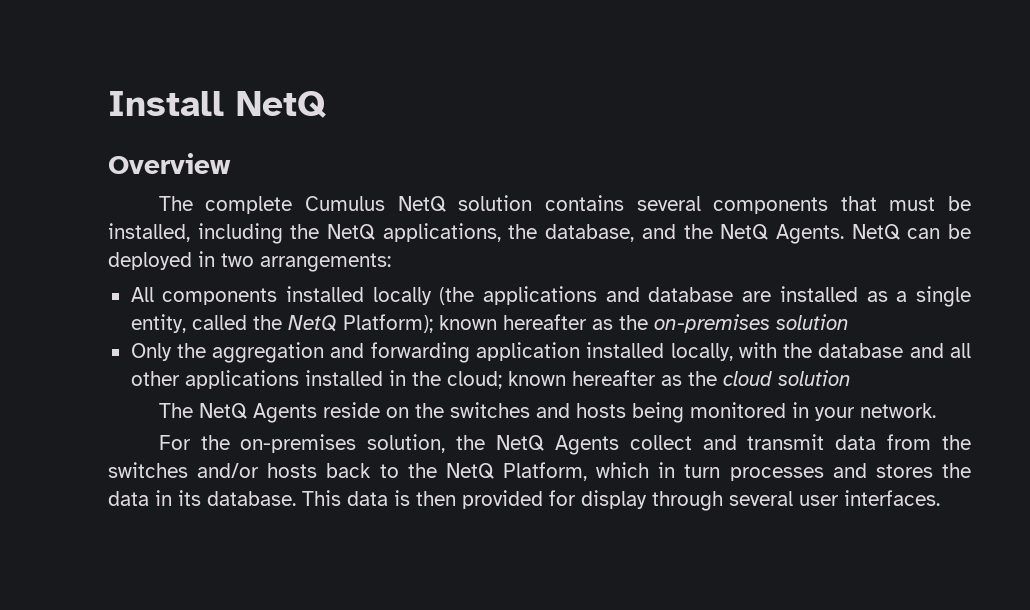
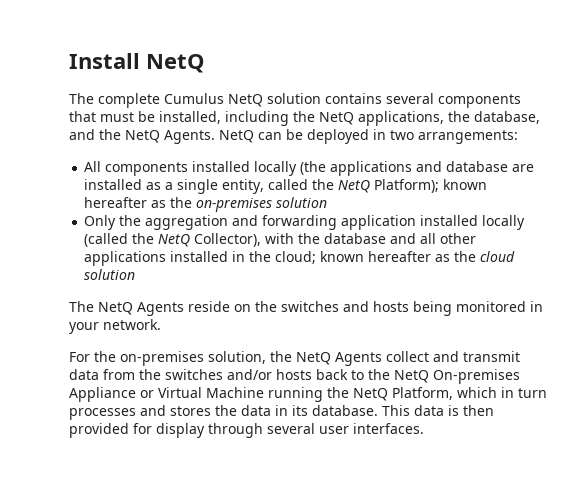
[108,153,231,174] // Overview -> (205, 63) none
[670,343,733,361] locally, -> [482,215,526,230] [84,233,262,247] locally (called the NetQ Collector),
(494, 471) none -> [433,369,520,384] [69,387,388,402] On-premises Appliance or Virtual Machine running the NetQ

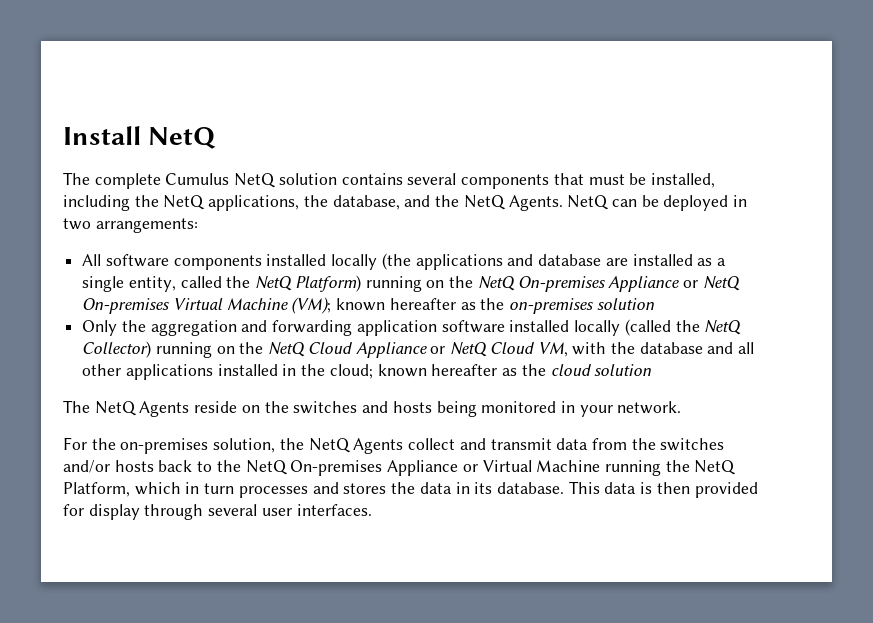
(102, 166) none -> [105,254,169,267] software
[374,179,440,193] Platform); -> [294,275,740,292] [82,297,332,314] Platform) running on the NetQ On-premises Appliance or NetQ On-premises Virtual Machine (VM);
(417, 222) none -> [441,320,505,333] software
[194,233,262,247] Collector), -> [82,341,568,358] Collector) running on the NetQ Cloud Appliance or NetQ Cloud VM,

